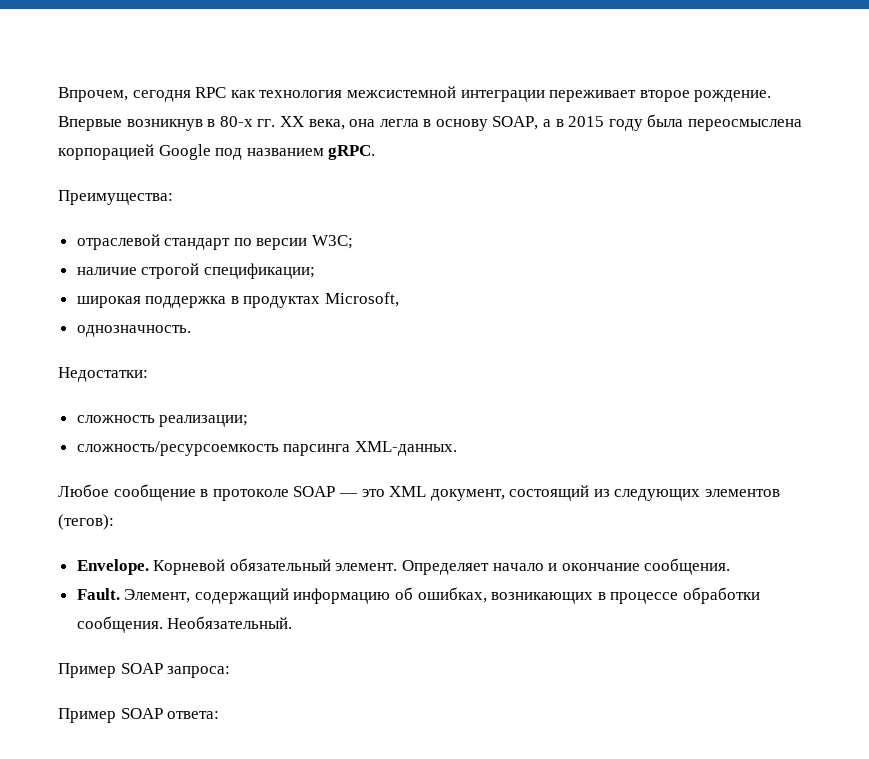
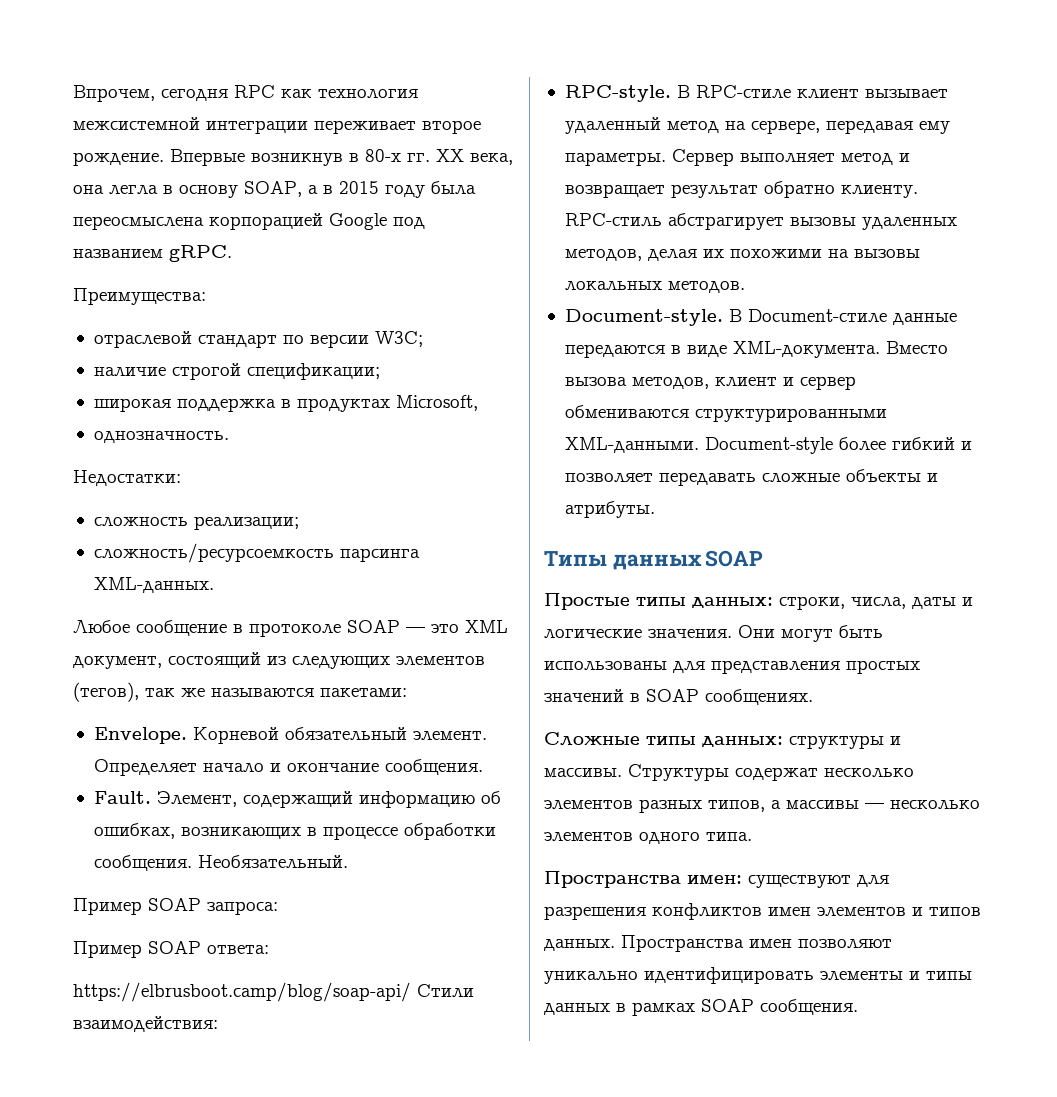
[58,514,114,530] (тегов): -> [73,682,407,702] (тегов), так же называются пакетами:
(220, 715) none -> [73,982,474,1002] [73,1016,218,1032] [564,85,948,102] [564,117,950,134] [564,149,910,166] [564,181,918,198] [564,213,957,230] [564,249,920,261] [564,281,745,293] [564,309,957,326] [564,341,948,358] [564,376,856,390] [564,405,887,422] [564,437,972,454] [564,469,938,486] [564,501,655,518] [544,550,764,570] [544,593,973,610] [544,625,883,642] [544,660,920,674] [544,689,813,705] [544,732,901,749] [544,764,914,781] [544,799,980,813] [544,832,752,844] [544,871,889,888] [544,903,981,920] [544,935,892,952] [544,967,972,984] [544,999,858,1016] // https://elbrusboot.camp/blog/soap-api/ Стили взаимодействия: // RPC-style. В RPC-стиле клиент вызывает удаленный метод на сервере, передавая ему параметры. Сервер выполняет метод и возвращает результат обратно клиенту. RPC-стиль абстрагирует вызовы удаленных методов, делая их похожими на вызовы локальных методов. // Document-style. В Document-стиле данные передаются в виде XML-документа. Вместо вызова методов, клиент и сервер обмениваются структурированными XML-данными. Document-style более гибкий и позволяет передавать сложные объекты и атрибуты. // Типы данных SOAP // Простые типы данных: строки, числа, даты и логические значения. Они могут быть использованы для представления простых значений в SOAP сообщениях. // Сложные типы данных: структуры и массивы. Структуры содержат несколько элементов разных типов, а массивы — несколько элементов одного типа. // Пространства имен: существуют для разрешения конфликтов имен элементов и типов данных. Пространства имен позволяют уникально идентифицировать элементы и типы данных в рамках SOAP сообщения.

